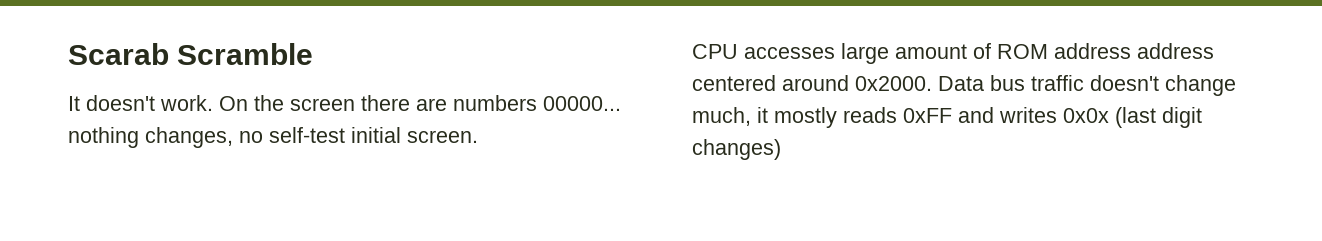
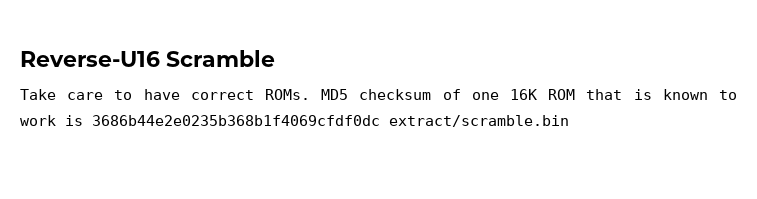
[68,43,169,65] Scarab -> [20,51,160,67] Reverse-U16
[68,95,621,111] [68,127,478,148] [692,43,1214,64] [692,75,1236,96] [692,107,1202,128] [692,139,781,160] It doesn't work. On the screen there are numbers 00000... nothing changes, no self-test initial screen. // CPU accesses large amount of ROM address address centered around 0x2000. Data bus traffic doesn't change much, it mostly reads 0xFF and writes 0x0x (last digit changes) -> [20,89,738,100] [20,115,569,127] Take care to have correct ROMs. MD5 checksum of one 16K ROM that is known to work is 3686b44e2e0235b368b1f4069cfdf0dc extract/scramble.bin

